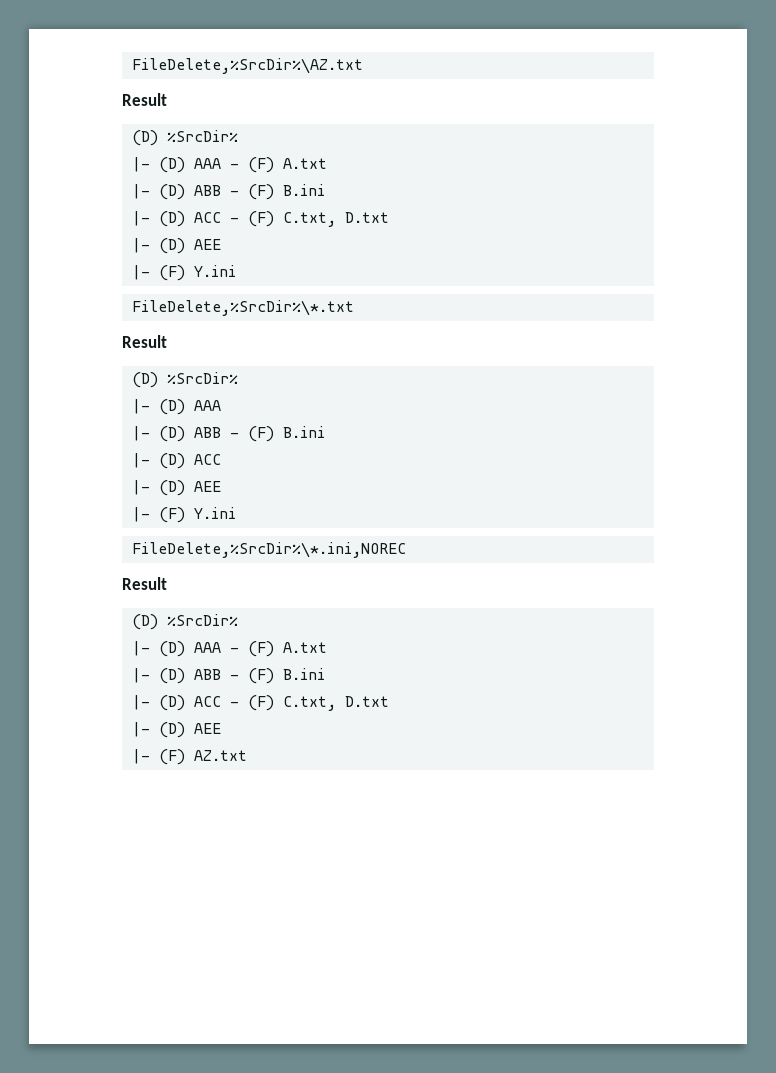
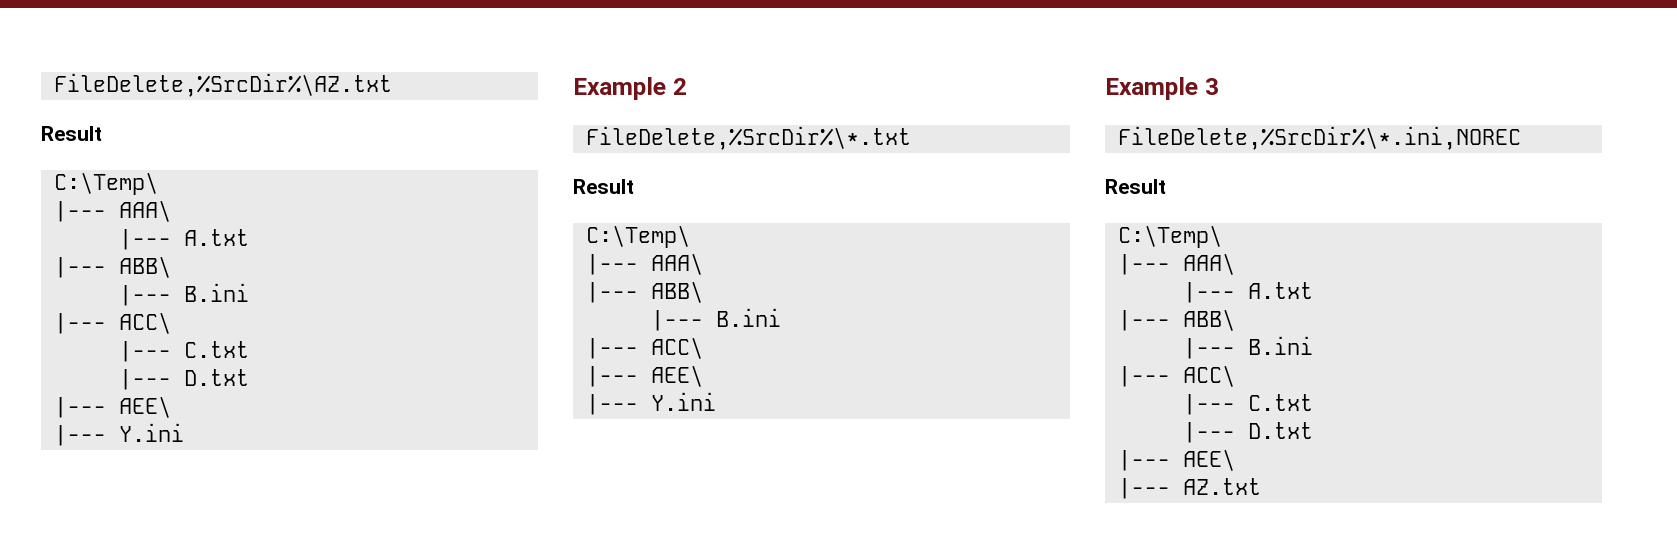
[132,130,239,146] [132,157,328,173] [132,184,326,200] [132,211,390,227] [132,238,222,254] [132,265,237,281] (D) %SrcDir% // |- (D) AAA - (F) A.txt // |- (D) ABB - (F) B.ini // |- (D) ACC - (F) C.txt, D.txt // |- (D) AEE // |- (F) Y.ini -> [53,172,158,195] [53,200,171,222] [118,229,249,250] [53,256,171,278] [118,283,249,306] [53,312,171,334] [118,341,249,362] [118,369,249,390] [53,396,171,418] [53,423,184,446] [573,77,687,100] C:\Temp\ // |--- AAA\ // |--- A.txt // |--- ABB\ // |--- B.ini // |--- ACC\ // |--- C.txt // |--- D.txt // |--- AEE\ // |--- Y.ini // Example 2
[132,372,239,388] [132,399,222,415] [132,426,326,442] [132,453,222,469] [132,480,222,496] [132,507,237,523] (D) %SrcDir% // |- (D) AAA // |- (D) ABB - (F) B.ini // |- (D) ACC // |- (D) AEE // |- (F) Y.ini -> [585,225,690,248] [585,253,703,275] [585,281,703,303] [650,308,781,331] [585,337,703,359] [585,365,703,387] [585,392,716,415] [1105,77,1219,100] C:\Temp\ // |--- AAA\ // |--- ABB\ // |--- B.ini // |--- ACC\ // |--- AEE\ // |--- Y.ini // Example 3
[132,614,239,630] [132,641,328,657] [132,668,326,684] [132,695,390,711] [132,722,222,738] [132,749,186,765] (D) %SrcDir% // |- (D) AAA - (F) A.txt // |- (D) ABB - (F) B.ini // |- (D) ACC - (F) C.txt, D.txt // |- (D) AEE // |- (F) -> [1117,225,1222,248] [1117,253,1235,275] [1182,282,1313,303] [1117,309,1235,331] [1182,336,1313,359] [1117,365,1235,387] [1182,394,1313,415] [1182,422,1313,443] [1117,449,1235,471] [1117,478,1170,499] C:\Temp\ // |--- AAA\ // |--- A.txt // |--- ABB\ // |--- B.ini // |--- ACC\ // |--- C.txt // |--- D.txt // |--- AEE\ // |---

